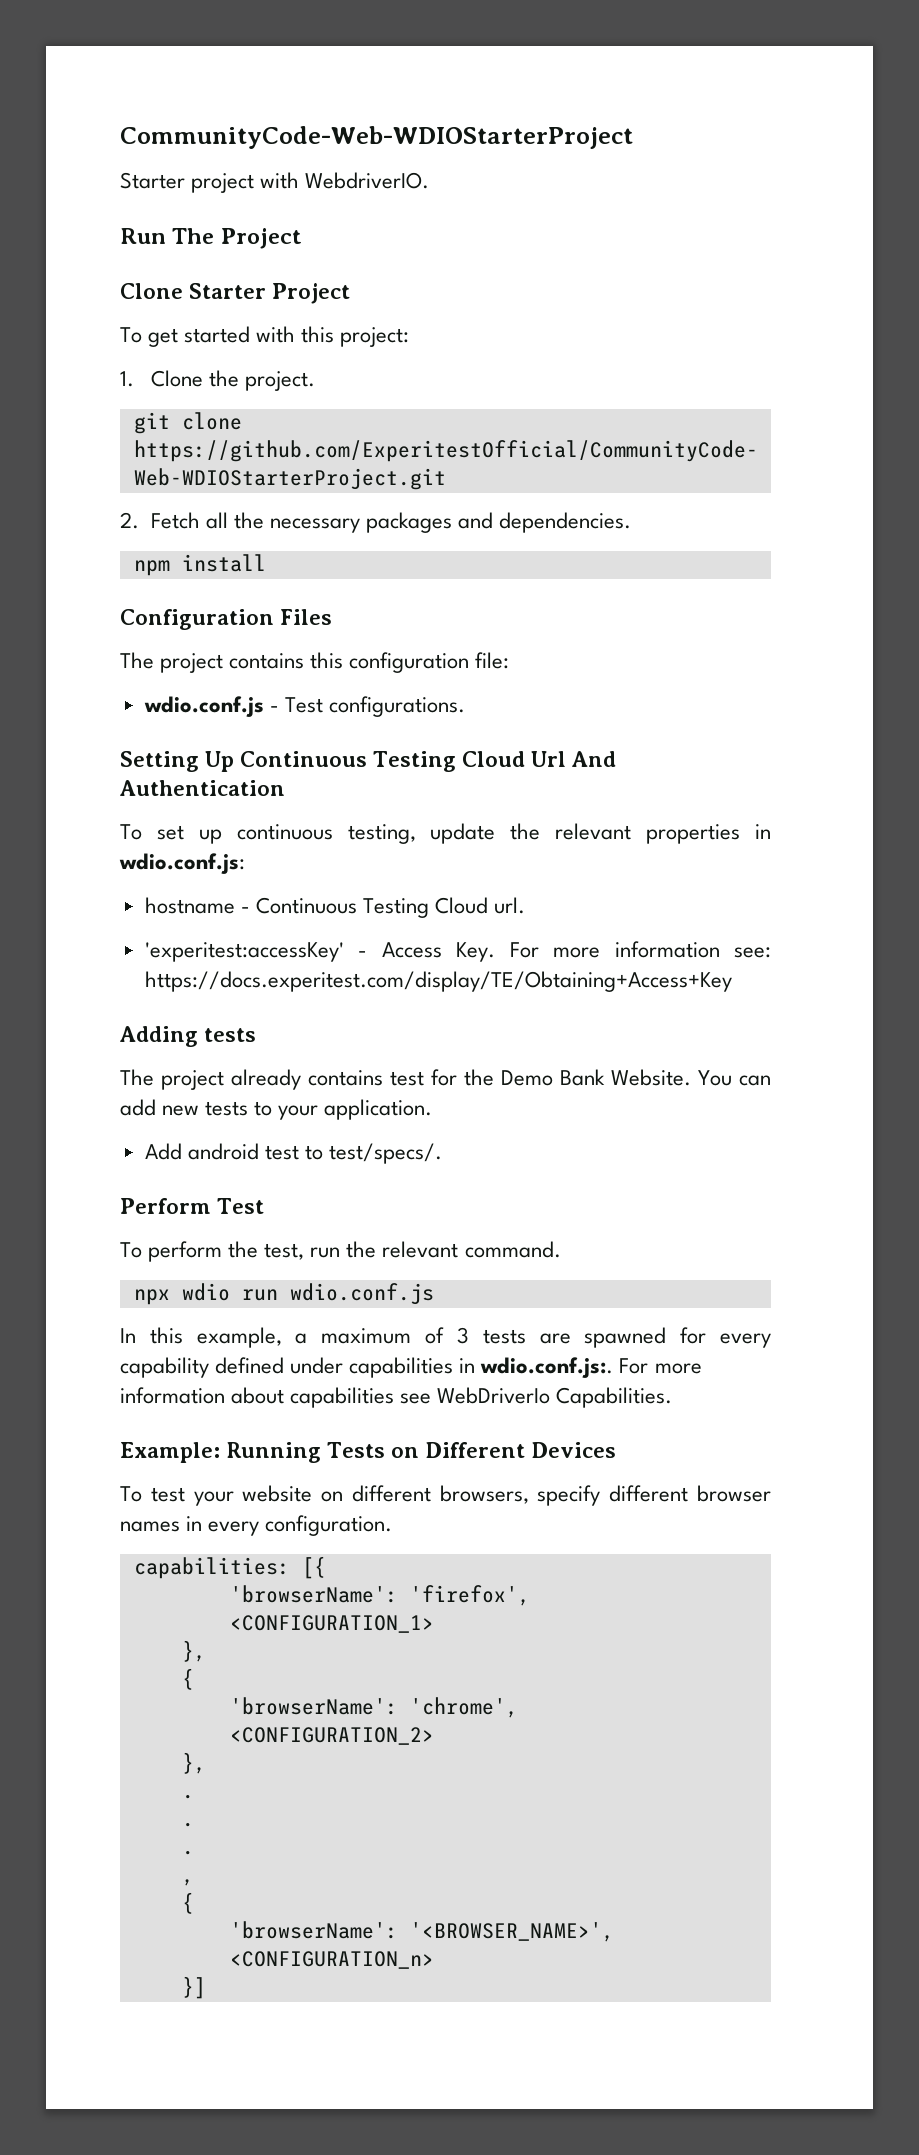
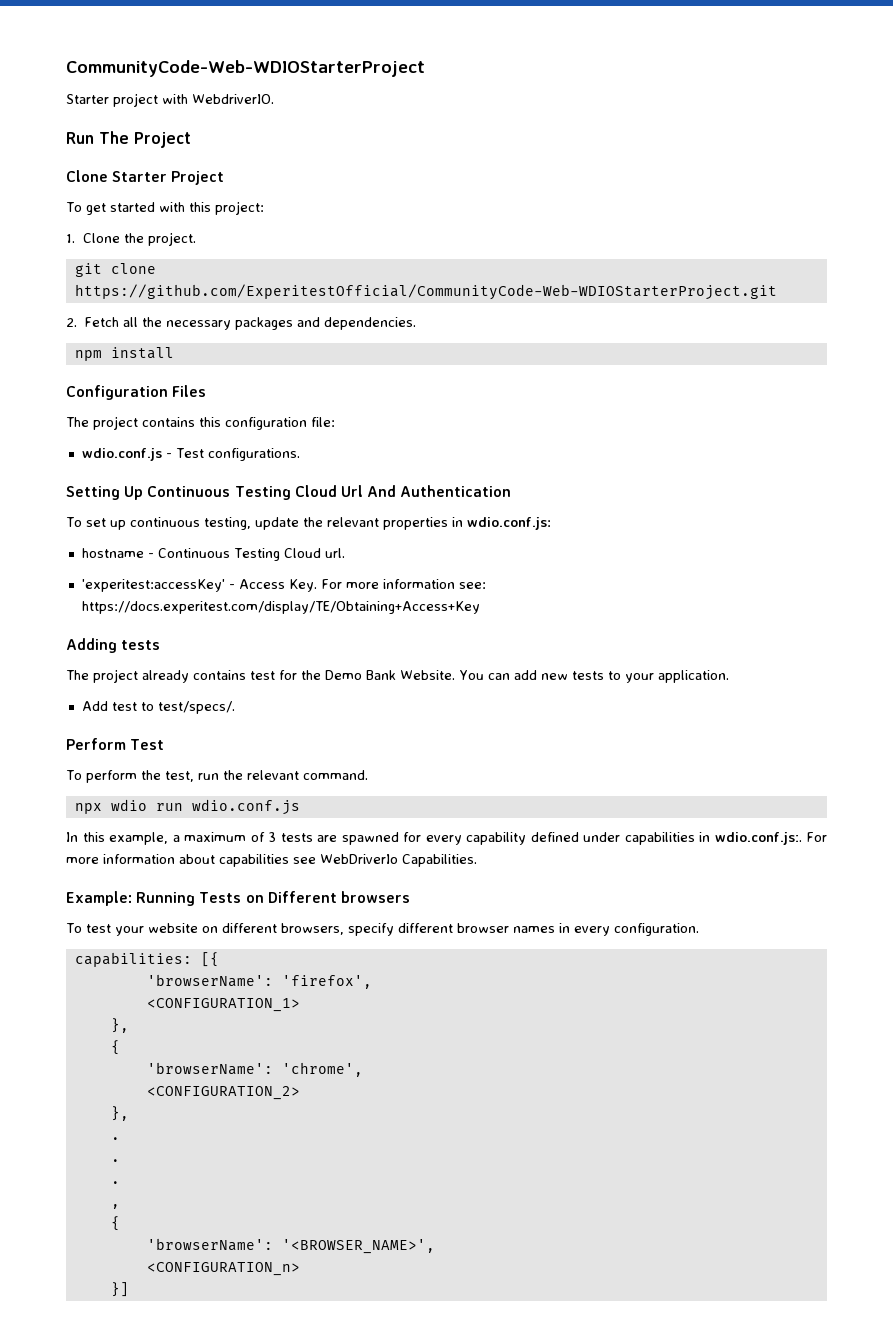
[187,1143,259,1160] android -> (108, 706) none
[531,1442,617,1458] Devices -> [340,891,410,903] browsers

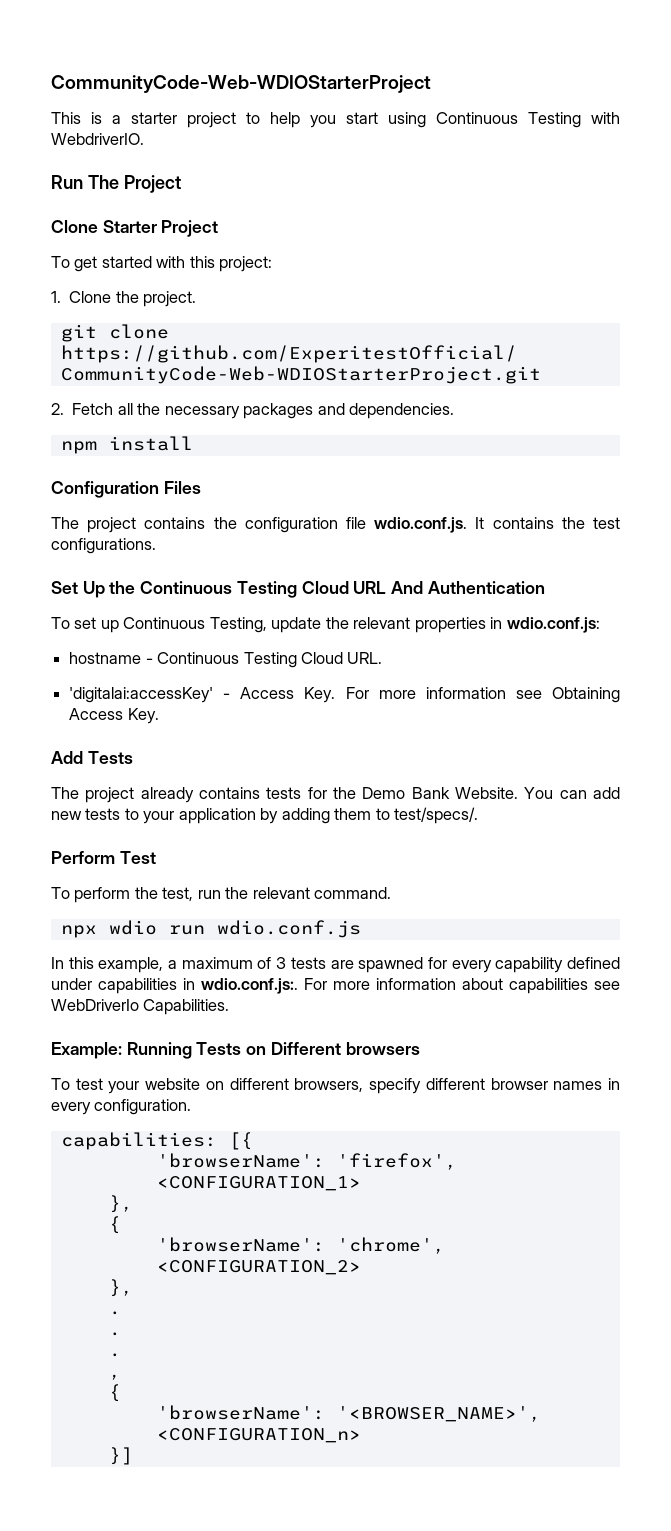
[66,93,158,107] Starter project -> [51,112,581,128] This is a starter project to help you start using Continuous Testing
[199,417,335,430] [81,448,300,461] [66,485,363,500] this configuration file: // wdio.conf.js - Test configurations. // Setting Up Continuous Testing Cloud Url -> [213,517,620,533] [51,538,156,554] [51,581,387,598] the configuration file wdio.conf.js. It contains the test configurations. // Set Up the Continuous Testing Cloud URL
[129,517,251,530] continuous testing, -> [123,617,267,633] Continuous Testing,
[324,548,345,558] [81,579,225,592] url. // 'experitest:accessKey' -> [347,652,383,664] [69,687,214,703] URL. // 'digitalai:accessKey'
[458,582,486,589] [81,601,480,614] [66,638,161,653] see: https://docs.experitest.com/display/TE/Obtaining+Access+Key // Adding tests -> [515,687,620,703] [69,708,159,724] [51,751,133,764] see Obtaining Access Key. // Add Tests
[250,671,275,680] test -> [266,787,302,799] tests
[657,670,729,683] [81,701,137,711] application. // Add test -> [178,808,372,824] application by adding them

